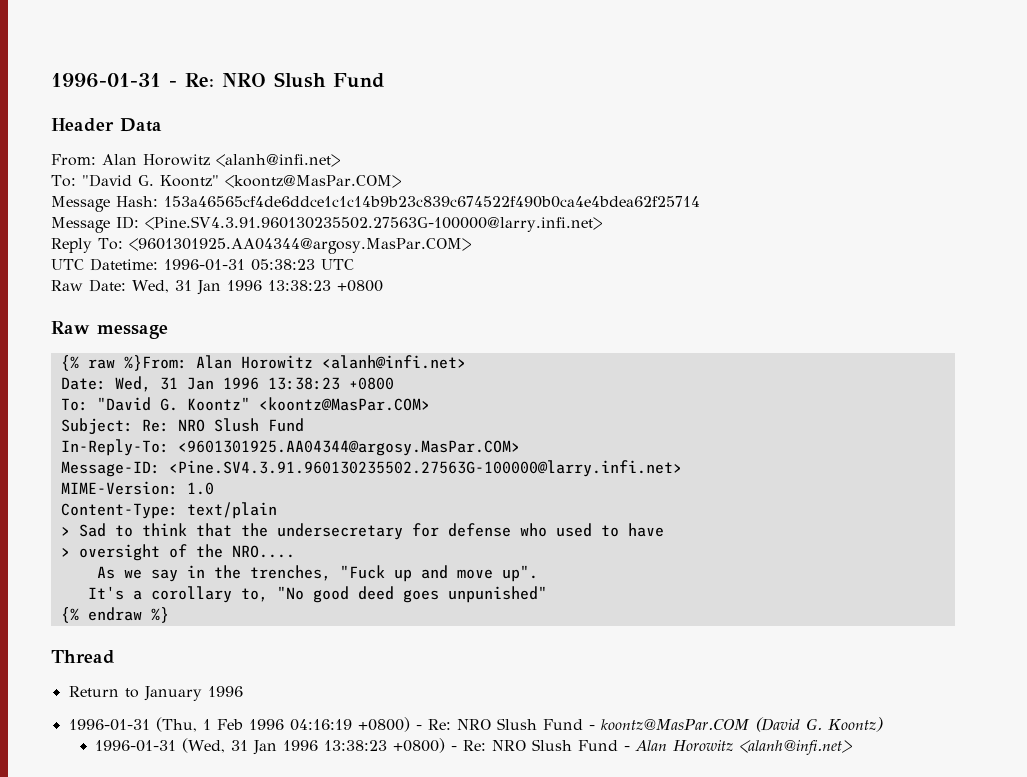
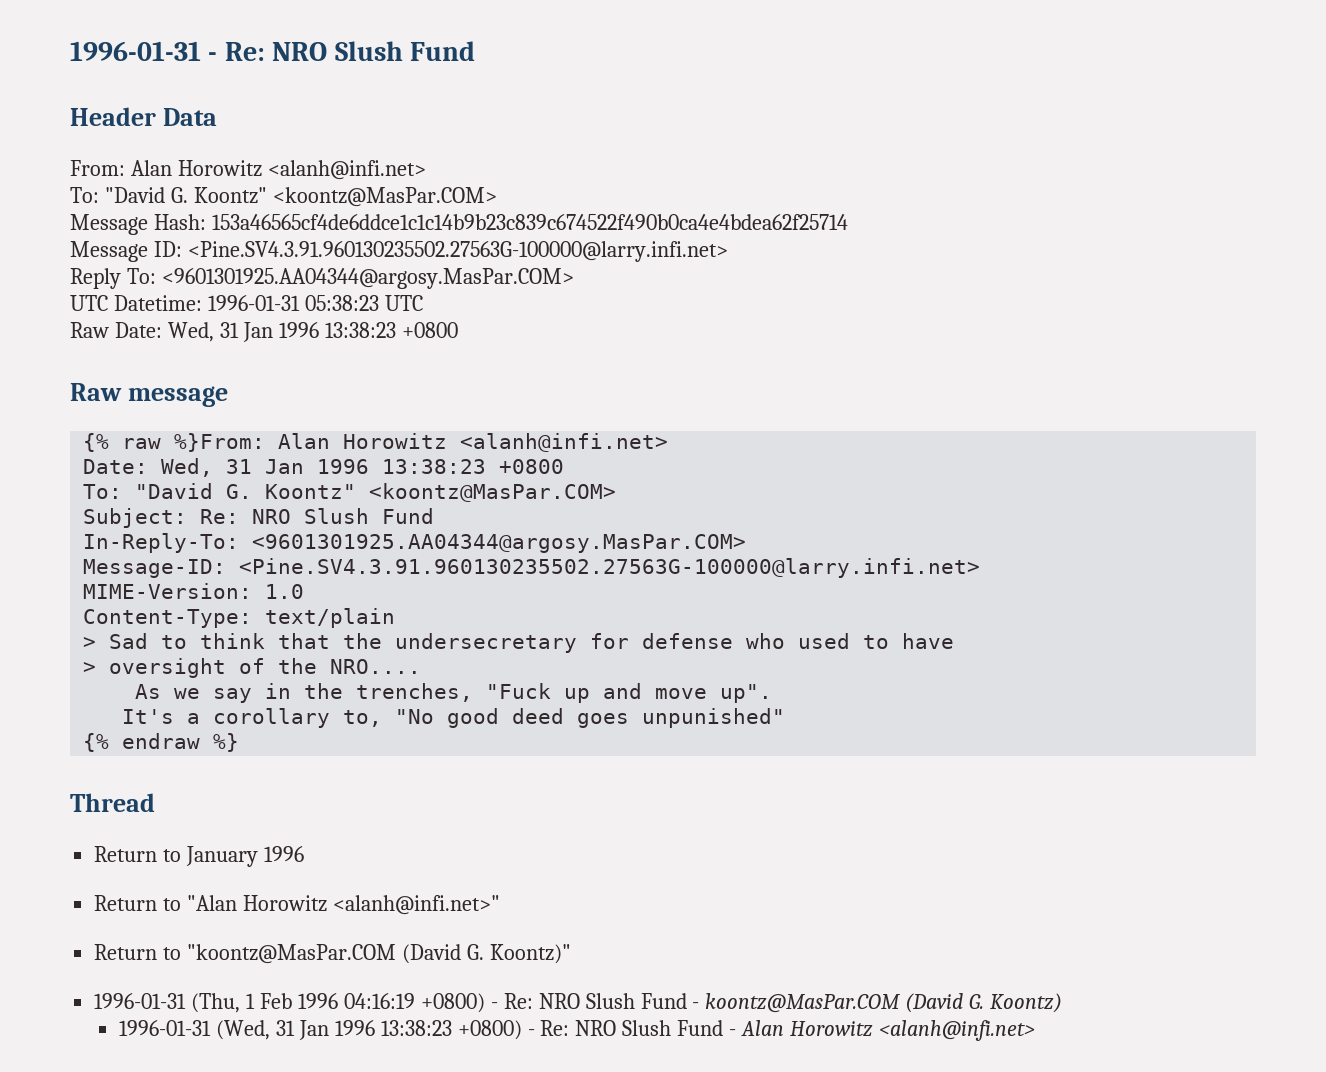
(243, 691) none -> [94,895,500,915] [94,944,571,964] // Return to "Alan Horowitz <alanh@infi.net>" // Return to "koontz@MasPar.COM (David G. Koontz)"

